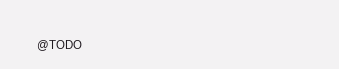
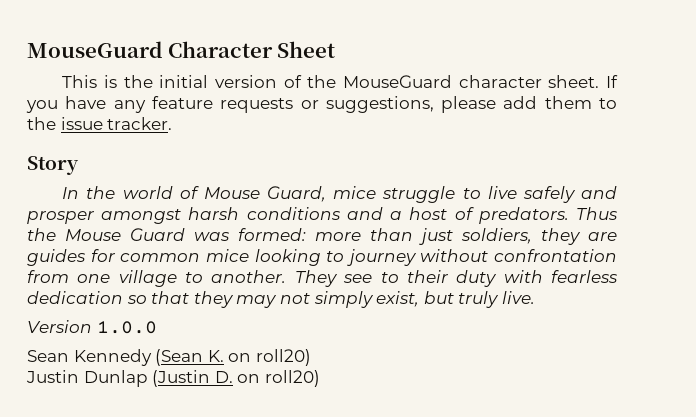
[37,40,82,51] @TODO -> [27,41,336,58] [62,75,618,88] [26,96,617,113] [27,117,173,130] [27,156,79,175] [62,186,617,203] [27,207,617,224] [27,228,617,245] [27,249,617,266] [27,270,618,287] [27,291,535,308] [27,320,157,334] [27,349,311,366] [26,370,320,387] MouseGuard Character Sheet // This is the initial version of the MouseGuard character sheet. If you have any feature requests or suggestions, please add them to the issue tracker. // Story // In the world of Mouse Guard, mice struggle to live safely and prosper amongst harsh conditions and a host of predators. Thus the Mouse Guard was formed: more than just soldiers, they are guides for common mice looking to journey without confrontation from one village to another. They see to their duty with fearless dedication so that they may not simply exist, but truly live. // Version 1.0.0 // Sean Kennedy (Sean K. on roll20) // Justin Dunlap (Justin D. on roll20)

